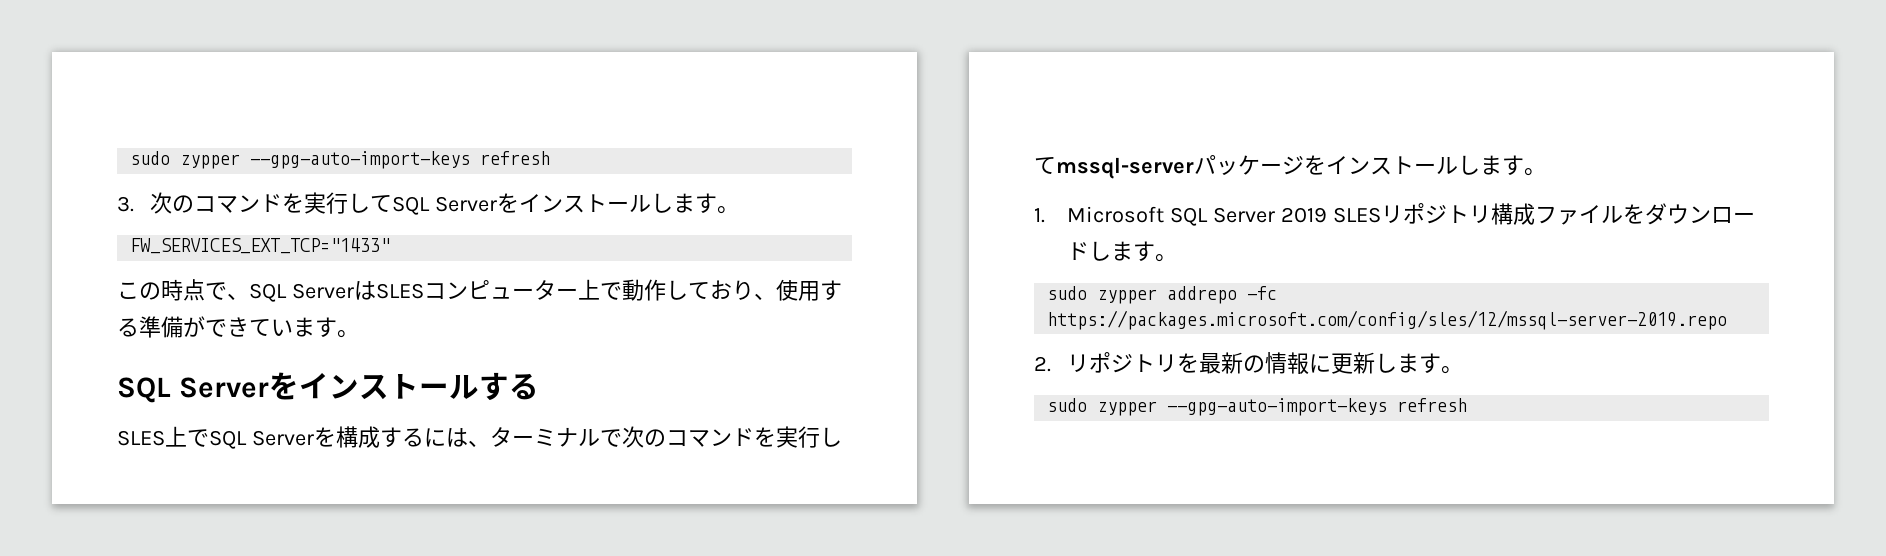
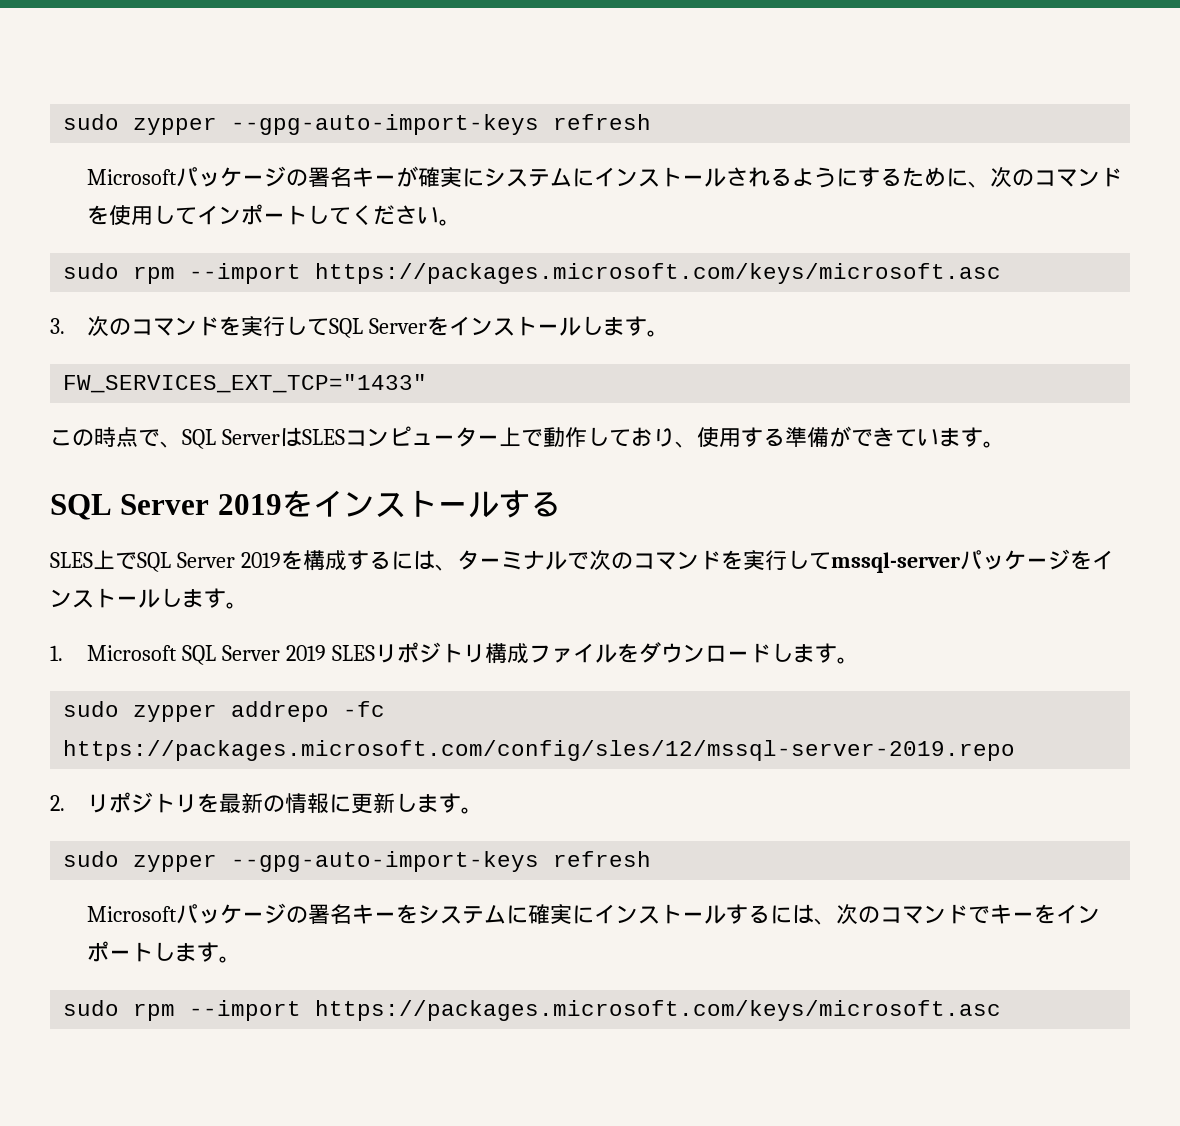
[130,151,551,169] sudo zypper --gpg-auto-import-keys refresh -> [63,114,652,135] [87,166,1123,188] [87,204,462,226] [63,263,1002,284] sudo zypper --gpg-auto-import-keys refresh // Microsoftパッケージの署名キーが確実にシステムにインストールされるようにするために、次のコマンドを使用してインポートしてください。 // sudo rpm --import https://packages.microsoft.com/keys/microsoft.asc
(269, 387) none -> [217,494,282,515] 2019
(314, 438) none -> [240,552,281,568] 2019
(1468, 405) none -> [87,903,1101,925] [87,941,242,963] [63,1000,1002,1021] // Microsoftパッケージの署名キーをシステムに確実にインストールするには、次のコマンドでキーをインポートします。 // sudo rpm --import https://packages.microsoft.com/keys/microsoft.asc

